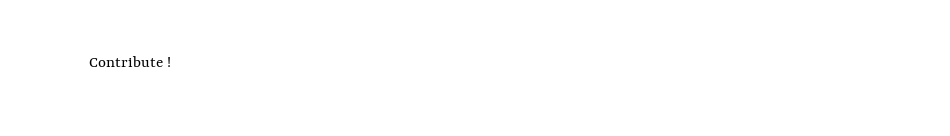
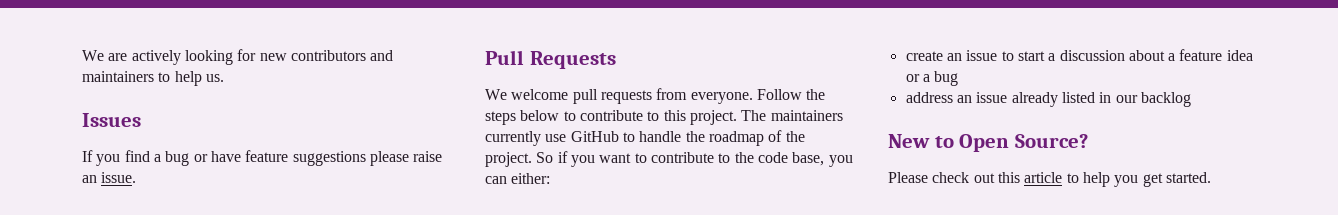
[89,56,172,67] Contribute ! -> [82,49,394,65] [82,71,224,86] [82,113,141,127] [82,150,443,166] [82,172,137,183] [485,50,616,69] [485,88,826,104] [485,110,843,125] [485,130,805,146] [485,151,853,167] [485,173,551,184] [905,49,1253,61] [905,71,959,86] [905,92,1191,107] [888,134,1088,152] [888,172,1211,187] We are actively looking for new contributors and maintainers to help us. // Issues // If you find a bug or have feature suggestions please raise an issue. // Pull Requests // We welcome pull requests from everyone. Follow the steps below to contribute to this project. The maintainers currently use GitHub to handle the roadmap of the project. So if you want to contribute to the code base, you can either: // create an issue to start a discussion about a feature idea or a bug // address an issue already listed in our backlog // New to Open Source? // Please check out this article to help you get started.

